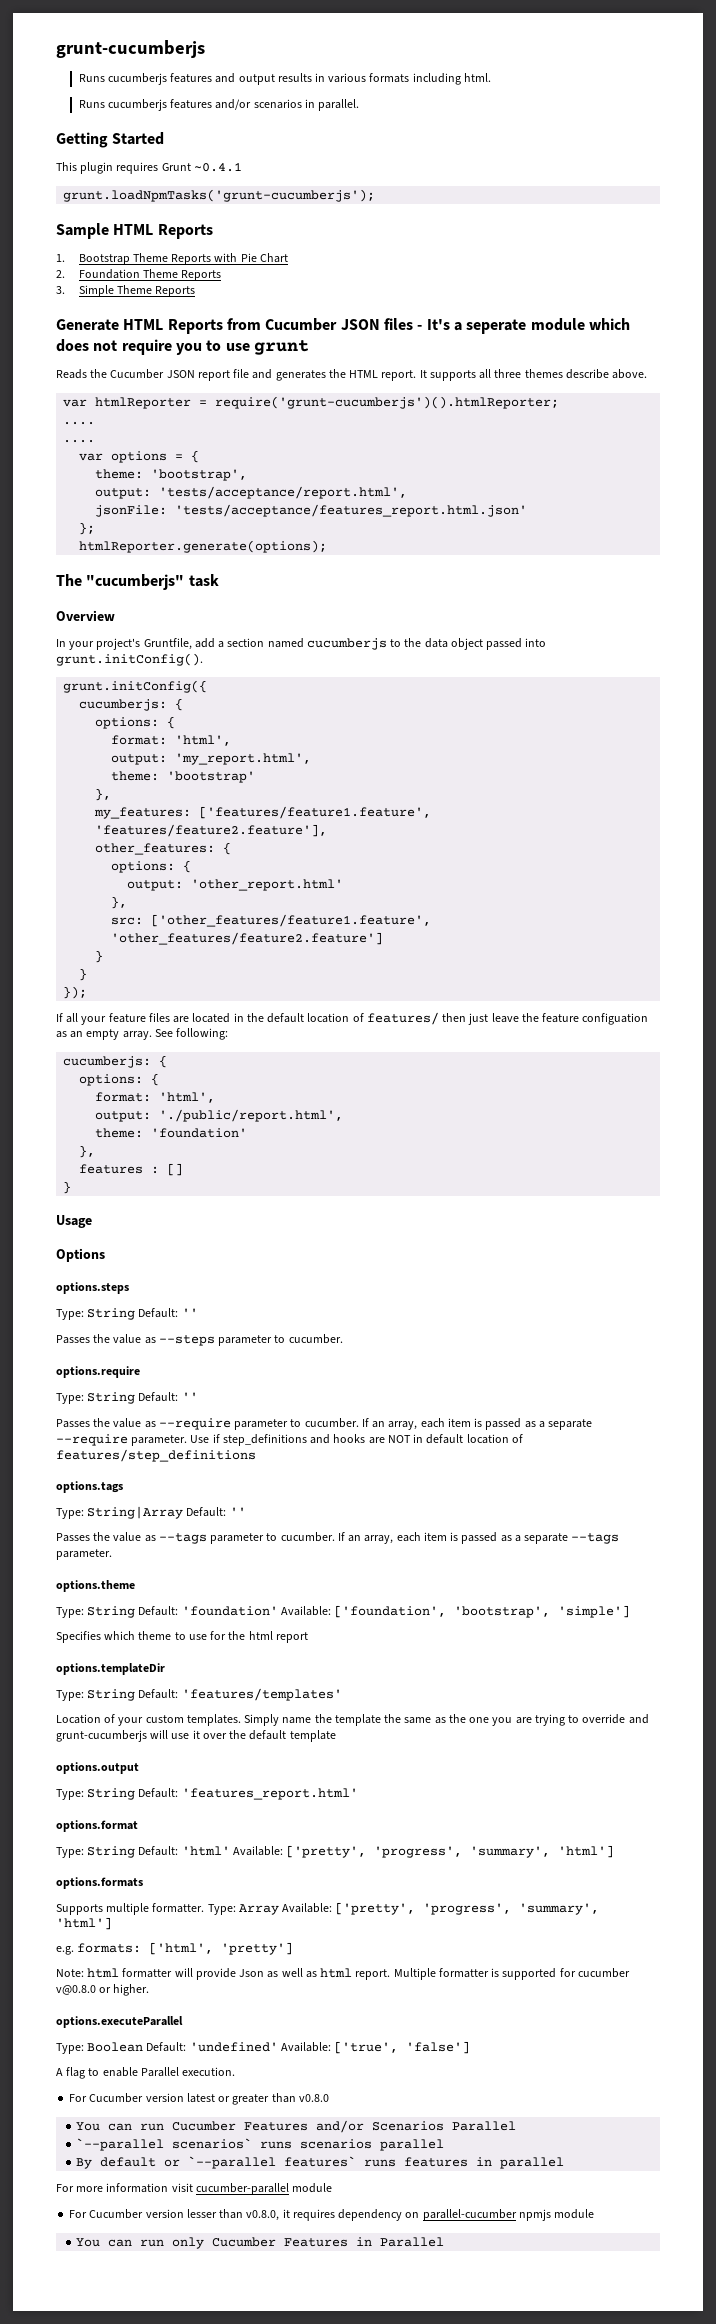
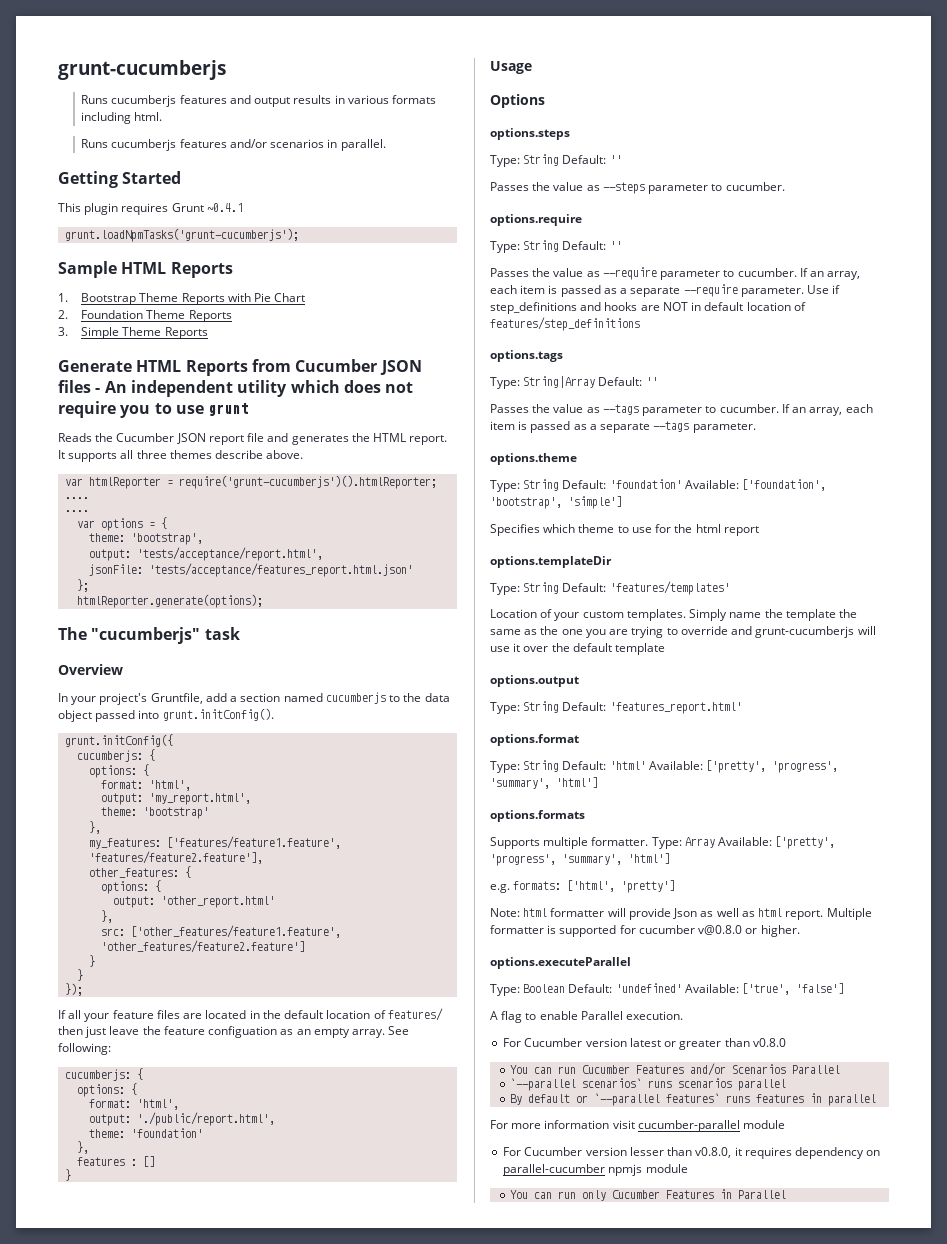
[426,318,585,334] It's a seperate module -> [104,380,288,397] An independent utility

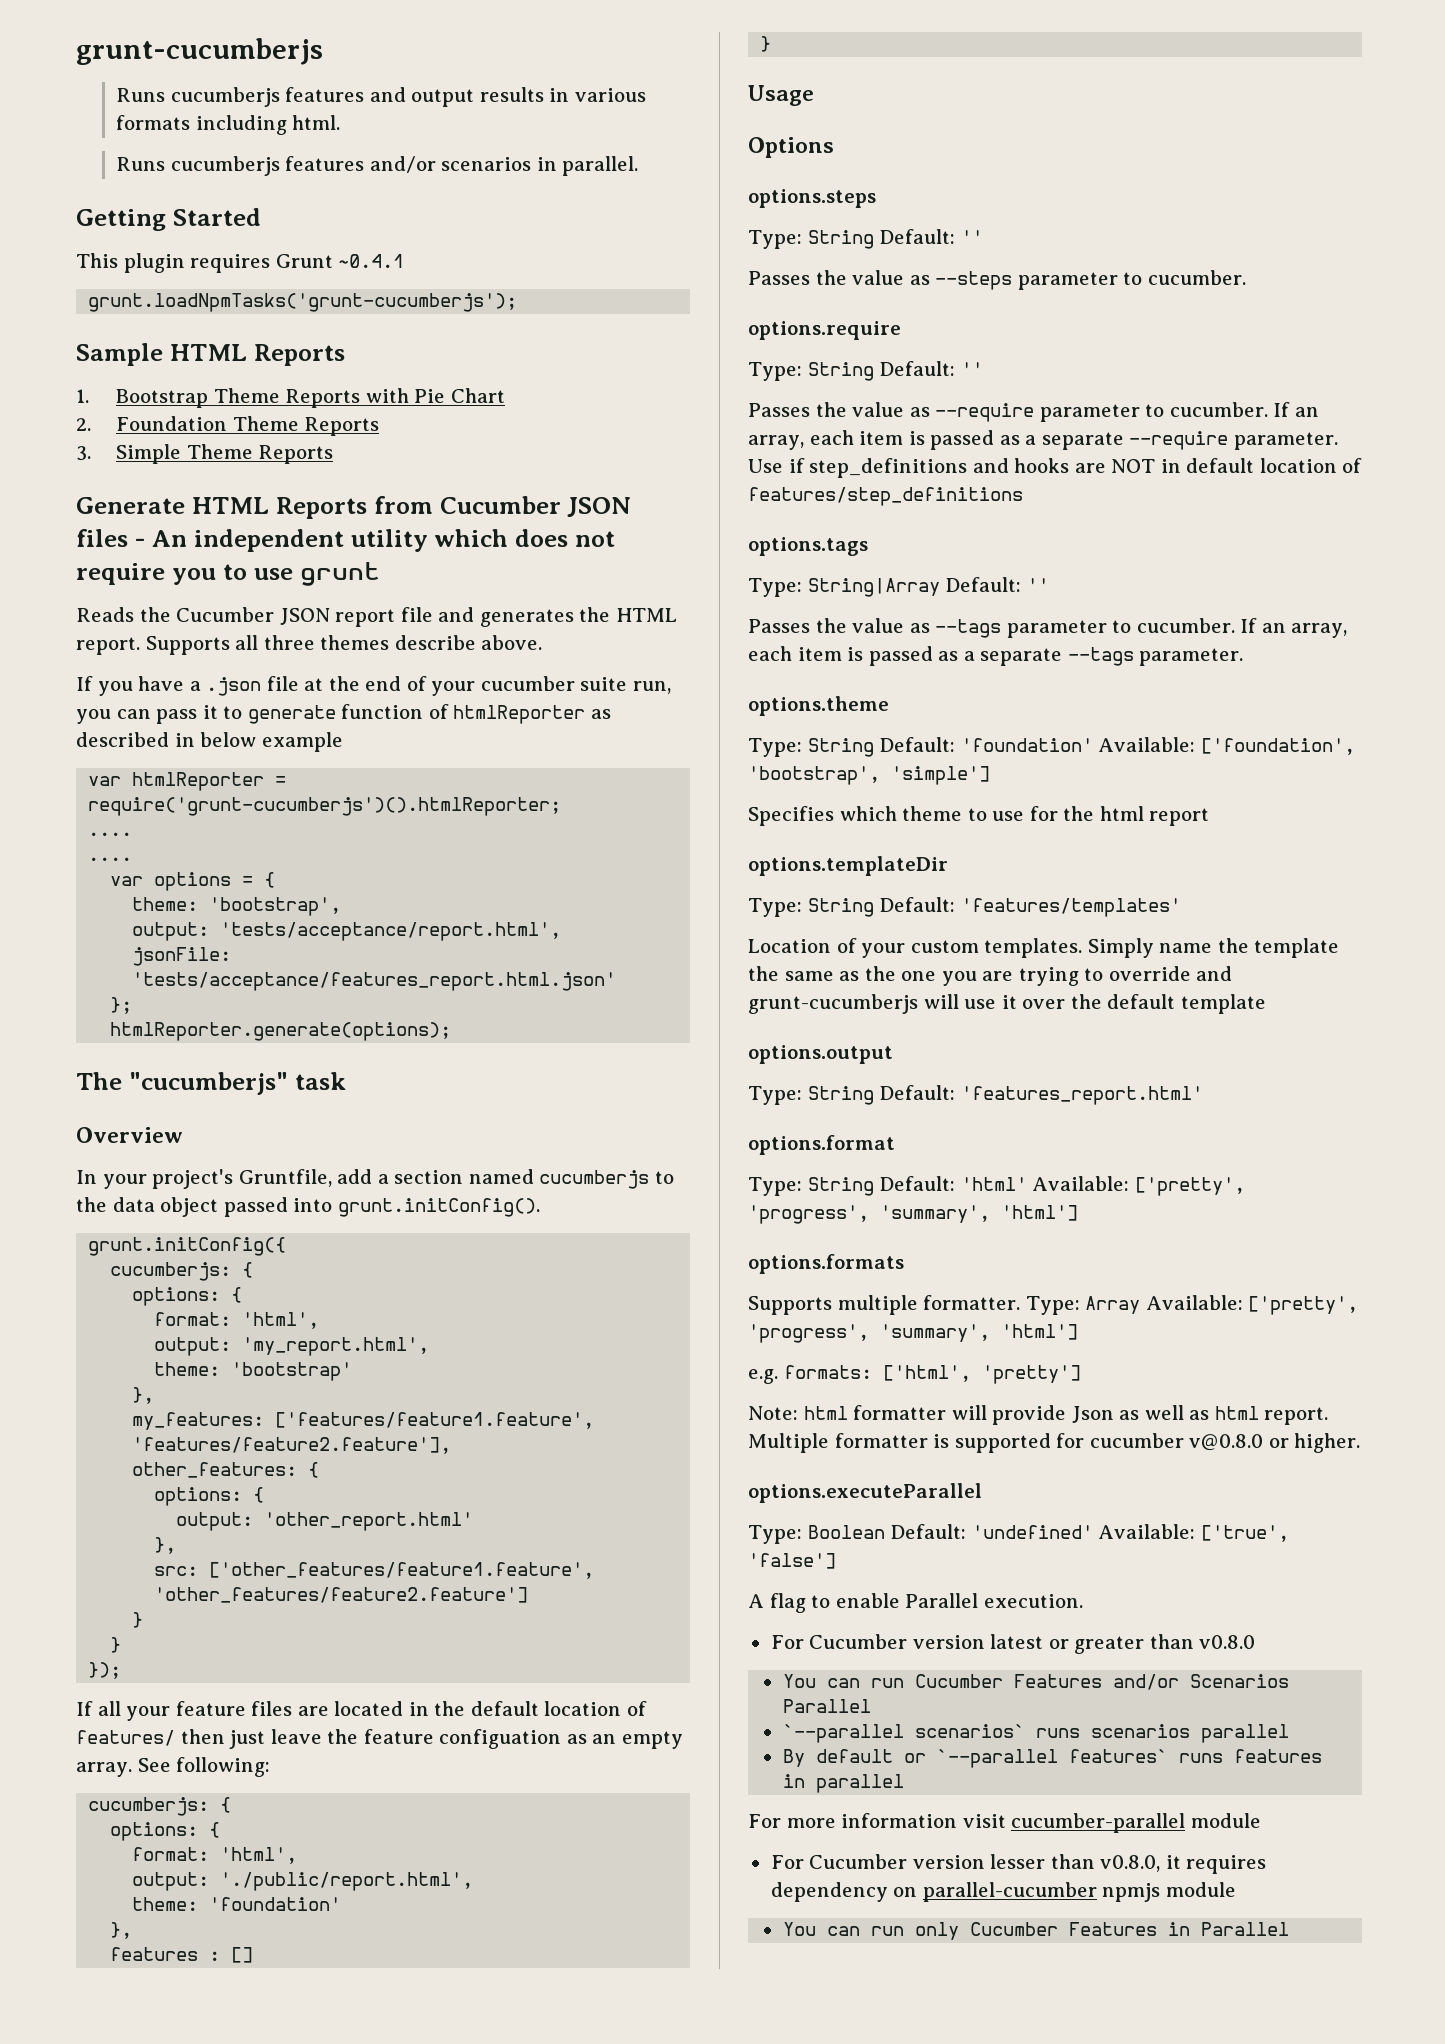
[58,450,118,462] It supports -> [145,636,230,655] Supports
(304, 454) none -> [76,676,671,696] [76,704,611,724] [76,732,343,752] // If you have a .json file at the end of your cucumber suite run, you can pass it to generate function of htmlReporter as described in below example

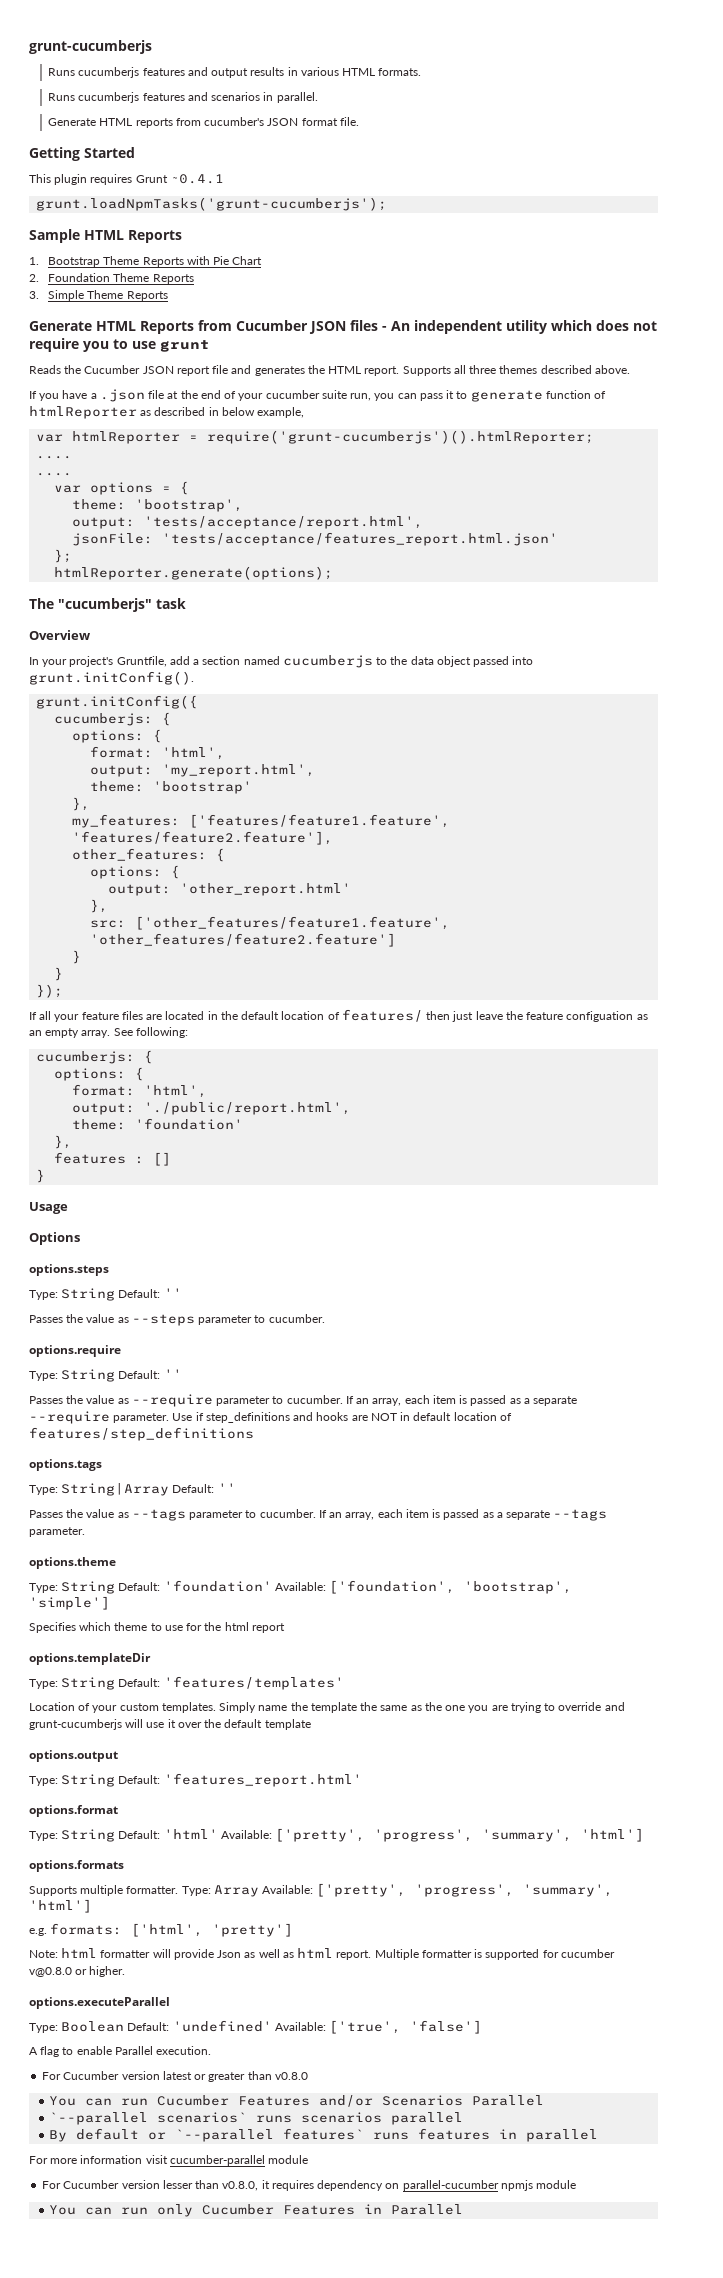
[115,115,341,135] [115,156,436,176] formats including html. // Runs cucumberjs features and/or -> [342,68,422,76] [48,92,208,103] HTML formats. // Runs cucumberjs features and
(639, 166) none -> [48,117,359,128] // Generate HTML reports from cucumber's JSON format file.
[394,635,476,650] describe -> [540,365,592,374] described
[261,732,343,752] example -> [257,407,305,418] example,

